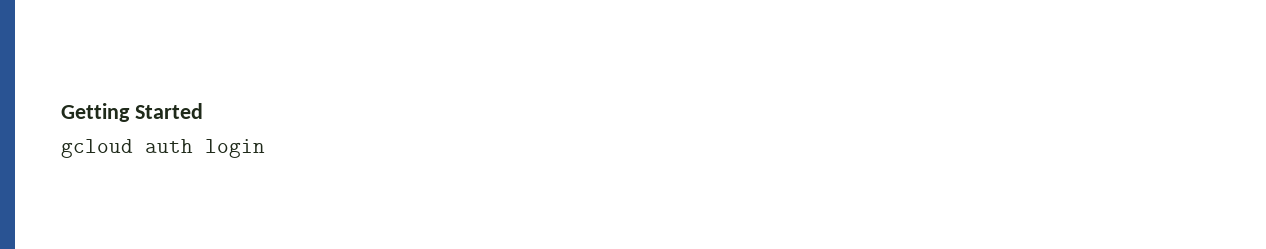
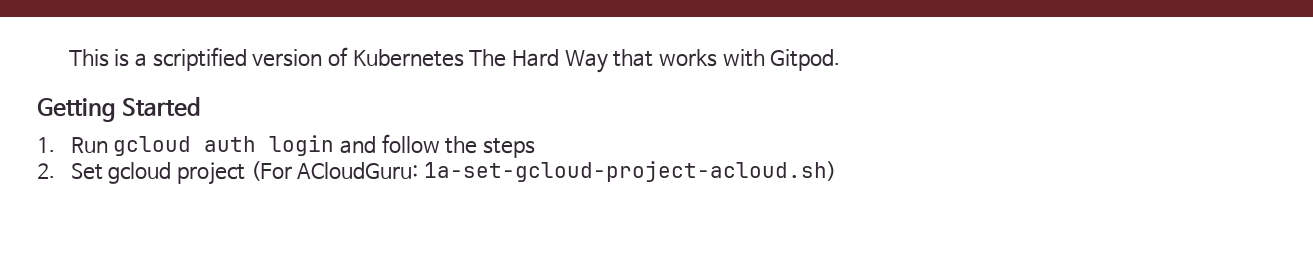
(61, 112) none -> [68,47,841,73] This is a scriptified version of Kubernetes The Hard Way that works with Gitpod. //
(203, 111) none -> [37,137,108,153] 1. Run
(265, 148) none -> [339,134,535,158] [37,161,836,185] and follow the steps // 2. Set gcloud project (For ACloudGuru: 1a-set-gcloud-project-acloud.sh)

